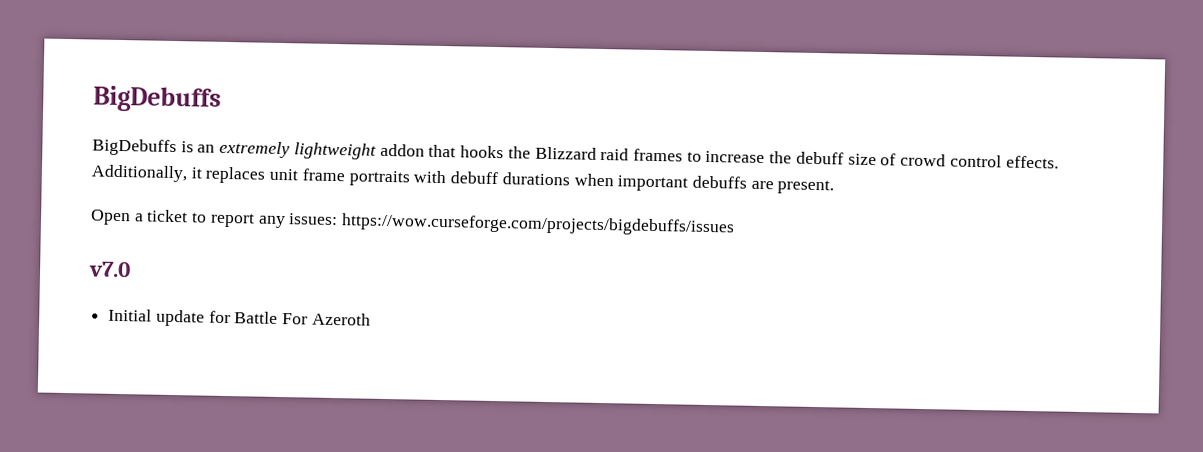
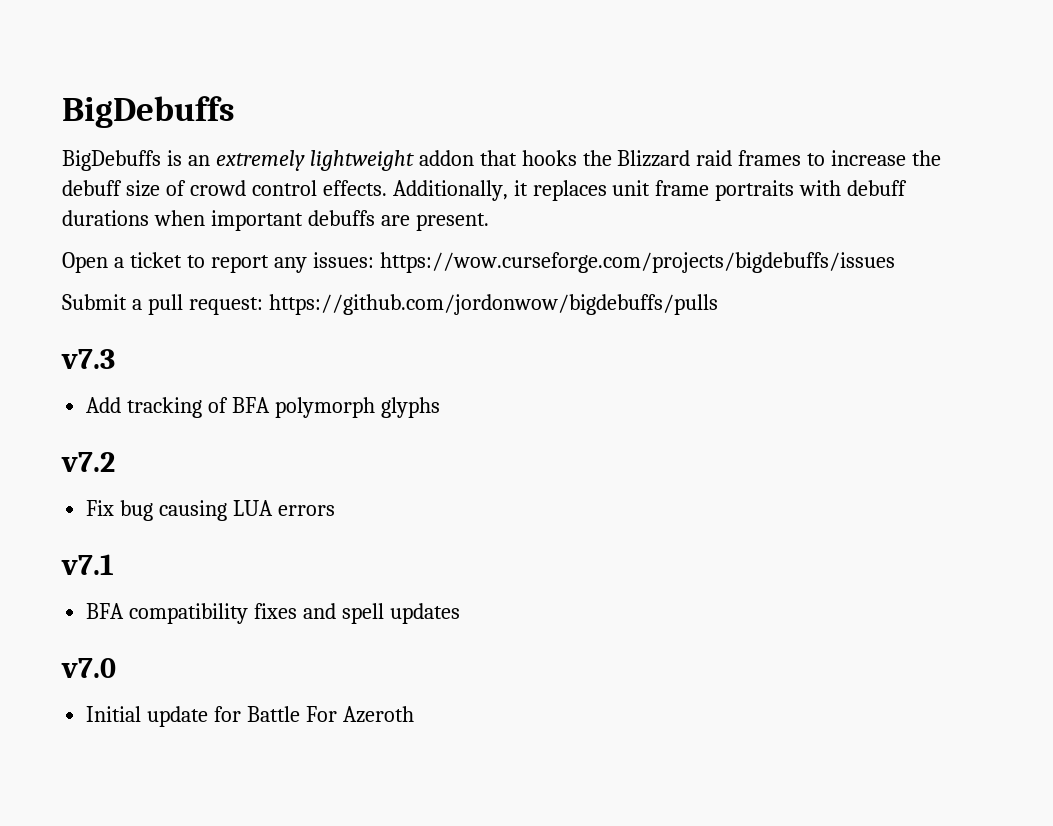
(736, 225) none -> [62,294,718,315] [61,349,115,369] [86,397,440,418] [61,452,115,472] [86,500,335,521] [61,554,114,575] [86,603,460,624] // Submit a pull request: https://github.com/jordonwow/bigdebuffs/pulls // v7.3 // Add tracking of BFA polymorph glyphs // v7.2 // Fix bug causing LUA errors // v7.1 // BFA compatibility fixes and spell updates

